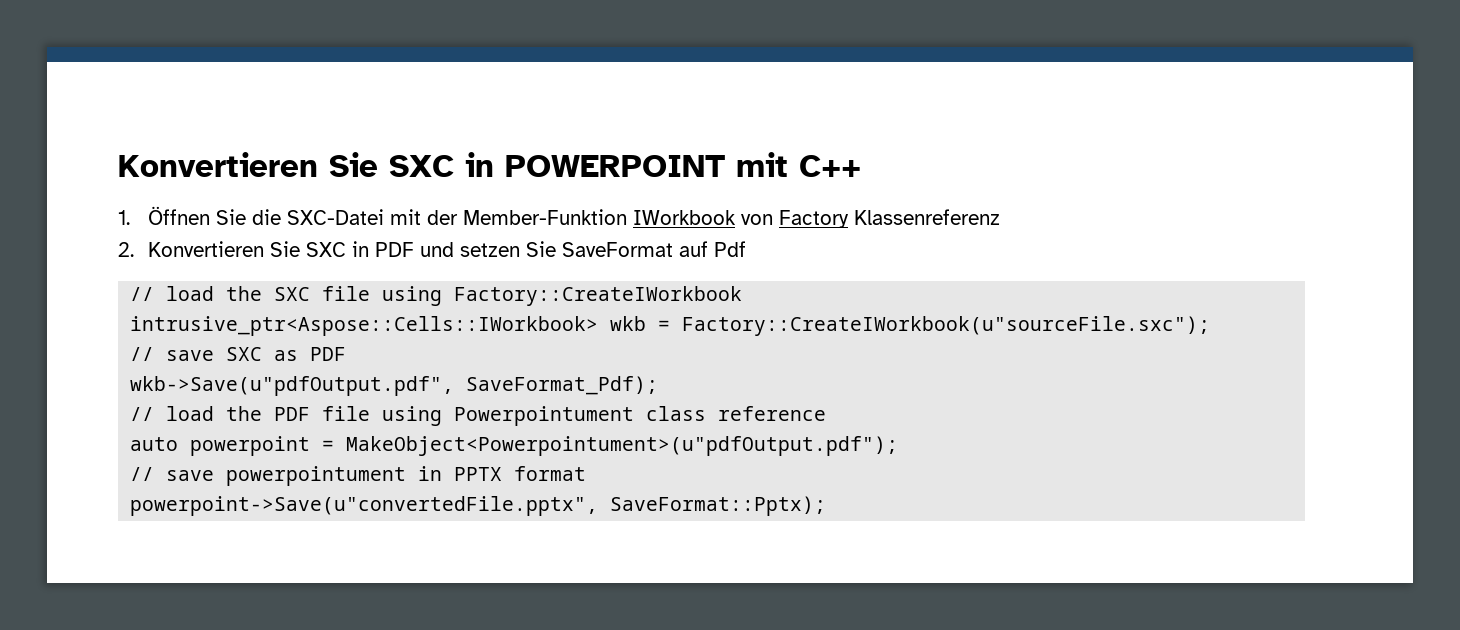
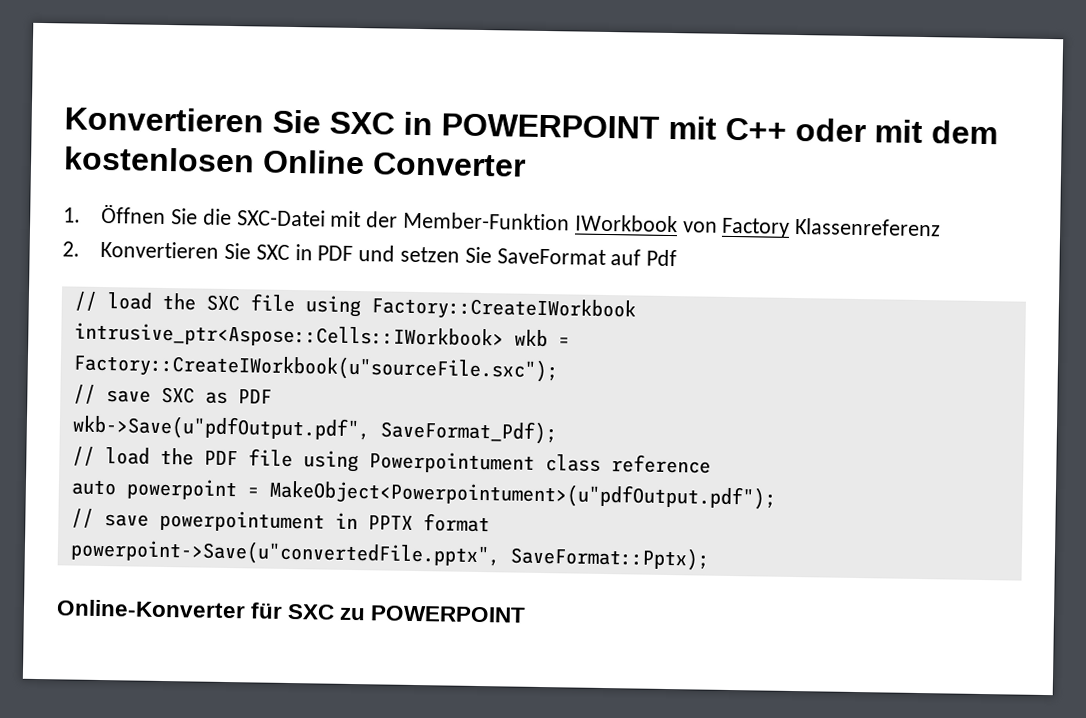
(861, 166) none -> [795,117,998,145] [63,146,526,177] oder mit dem kostenlosen Online Converter
(827, 506) none -> [56,599,527,623] // Online-Konverter für SXC zu POWERPOINT

